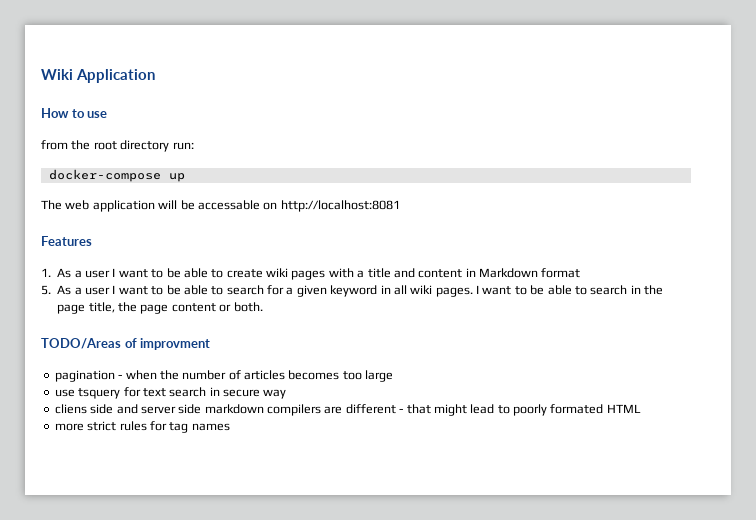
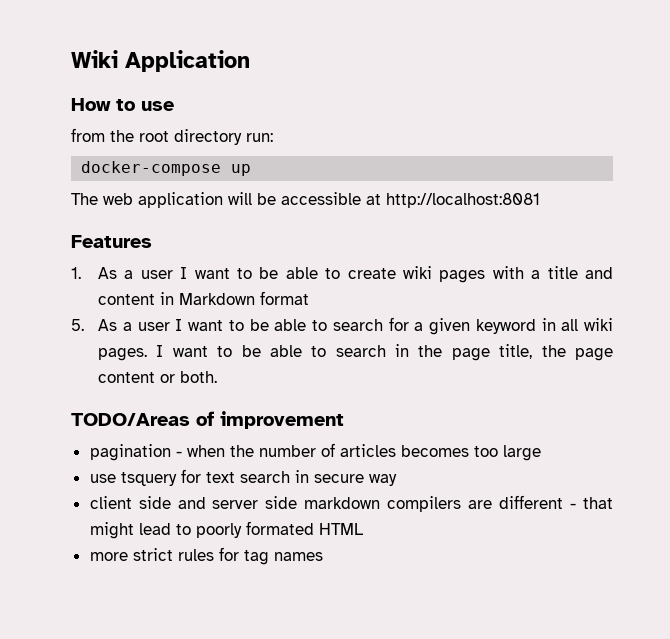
[197,200,278,210] accessable on -> [281,192,381,205] accessible at
[140,338,211,350] improvment -> [220,411,344,429] improvement
[54,404,87,414] cliens -> [89,496,132,509] client

